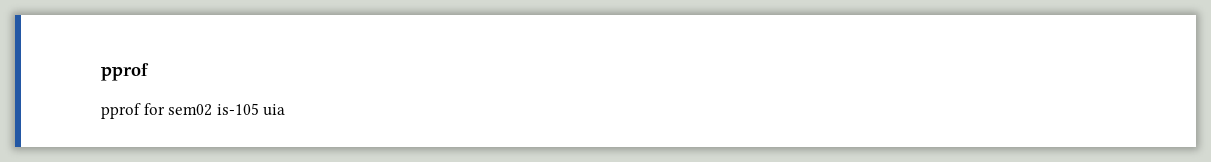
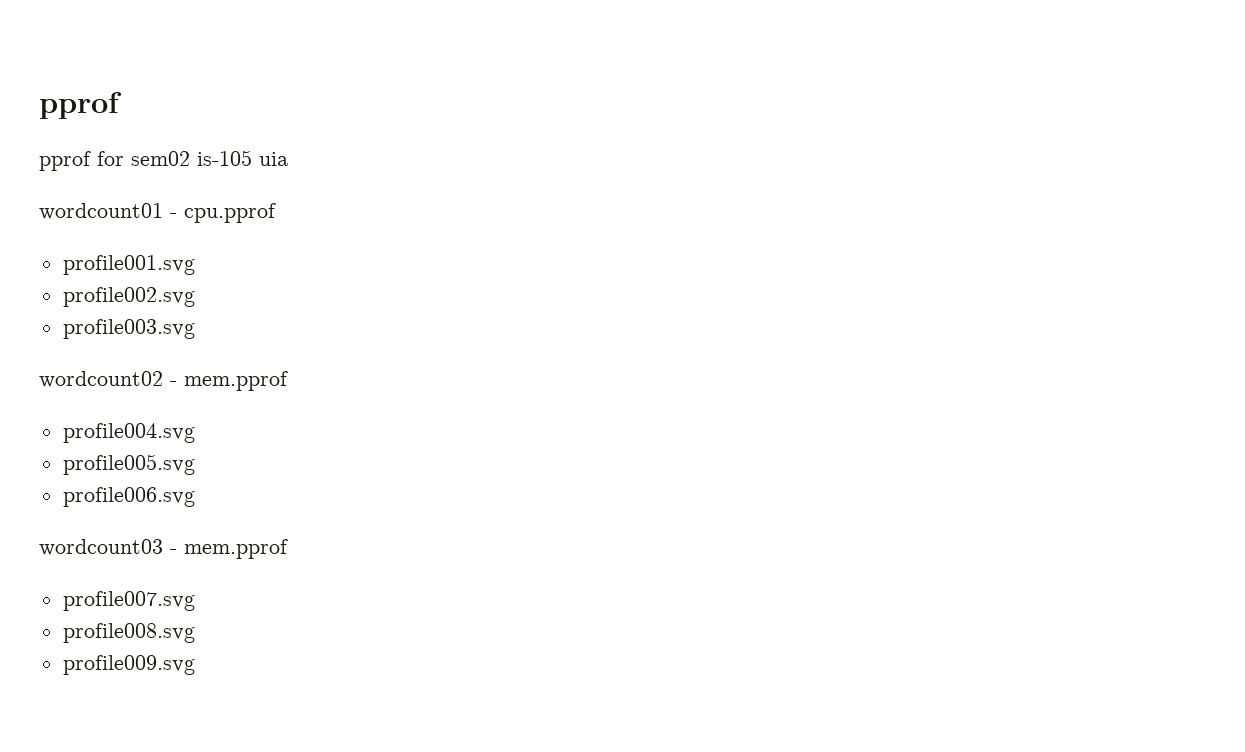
(286, 110) none -> [39,203,276,223] [62,255,195,275] [62,287,195,307] [62,319,195,339] [39,371,288,391] [62,423,195,443] [62,454,195,475] [62,487,195,507] [39,539,288,559] [62,591,195,611] [62,623,195,643] [62,655,195,675] // wordcount01 - cpu.pprof // profile001.svg // profile002.svg // profile003.svg // wordcount02 - mem.pprof // profile004.svg // profile005.svg // profile006.svg // wordcount03 - mem.pprof // profile007.svg // profile008.svg // profile009.svg

